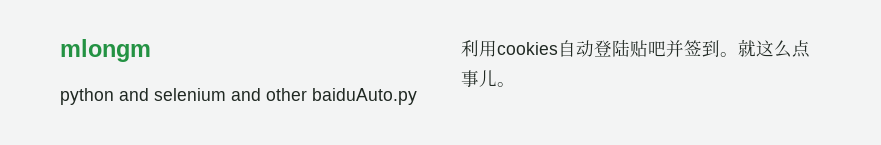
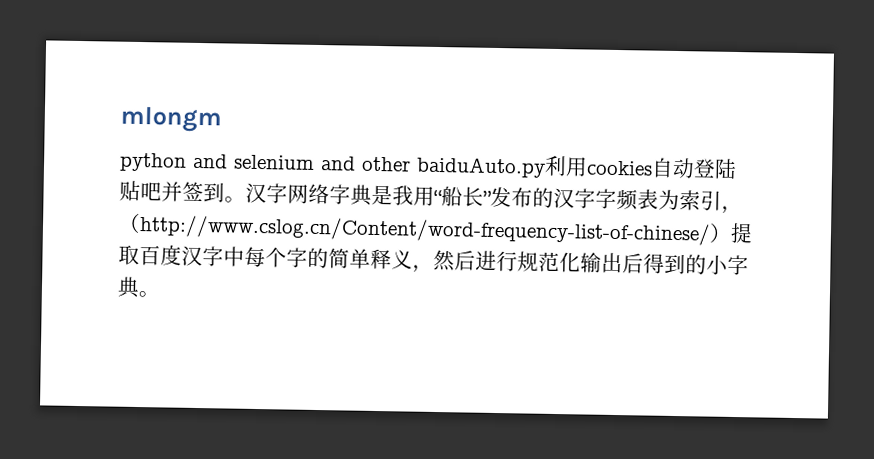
[738,39,810,58] [461,70,497,87] 就这么点事儿 -> [245,182,743,215] [118,212,753,246] [118,244,749,276] [117,276,141,299] 汉字网络字典是我用“船长”发布的汉字字频表为索引，（http://www.cslog.cn/Content/word-frequency-list-of-chinese/）提取百度汉字中每个字的简单释义，然后进行规范化输出后得到的小字典

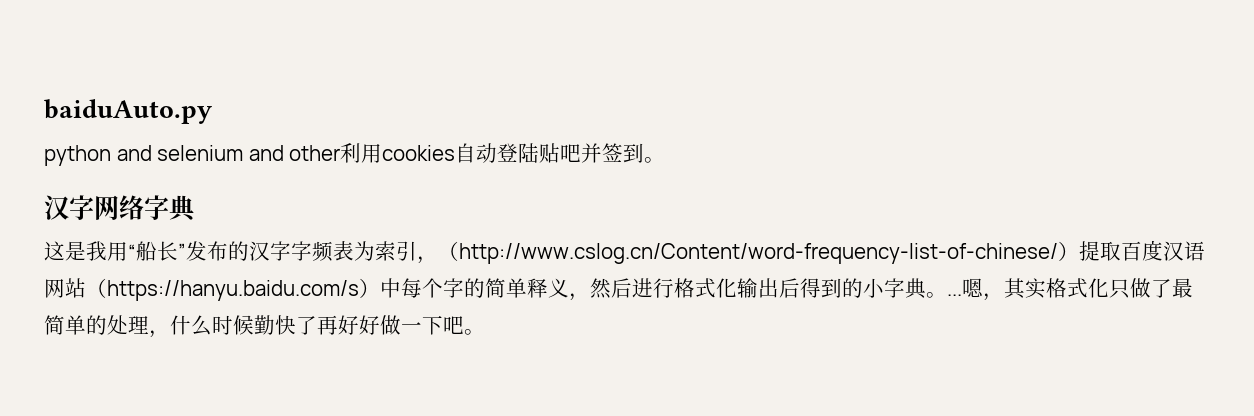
[120,105,223,133] mlongm -> [44,99,212,124] baiduAuto.py
[416,156,546,178] baiduAuto.py -> (341, 153) none
(246, 199) none -> (666, 160) //
(373, 195) none -> [44,241,65,261] // 这
[202,246,224,267] 字 -> [1184,241,1205,261] [44,278,380,301] 语网站（https://hanyu.baidu.com/s）
[517,251,560,273] 规范 -> [674,278,716,298] 格式
(160, 294) none -> [947,278,1193,301] [44,315,485,338] ...嗯，其实格式化只做了最简单的处理，什么时候勤快了再好好做一下吧。

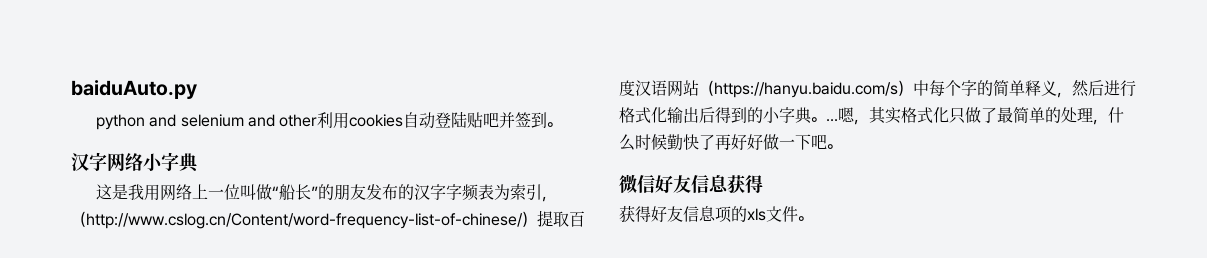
(144, 207) none -> [143,153,163,171] 小
(128, 251) none -> [159,184,272,201] 网络上一位叫做
(186, 251) none -> [317,184,366,200] 的朋友
(485, 332) none -> [619,174,763,193] [619,205,813,223] // 微信好友信息获得 // 获得好友信息项的xls文件。

